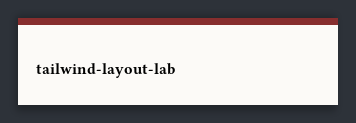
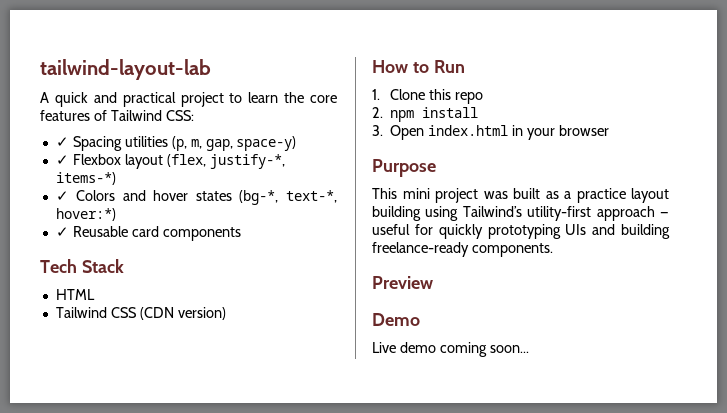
(175, 70) none -> [40,92,337,107] [40,110,194,121] [55,136,297,151] [55,154,285,169] [55,172,116,185] [55,190,337,205] [55,208,116,221] [55,226,241,241] [40,259,124,273] [55,289,95,300] [55,307,226,320] [372,60,465,73] [372,89,483,104] [372,107,479,122] [372,125,609,140] [372,159,436,177] [372,188,669,203] [372,206,669,221] [372,224,670,239] [372,242,553,257] [372,276,433,289] [372,313,420,326] [372,342,529,357] // A quick and practical project to learn the core features of Tailwind CSS: // ✓ Spacing utilities (p, m, gap, space-y) // ✓ Flexbox layout (flex, justify-*, items-*) // ✓ Colors and hover states (bg-*, text-*, hover:*) // ✓ Reusable card components // Tech Stack // HTML // Tailwind CSS (CDN version) // How to Run // 1. Clone this repo // 2. npm install // 3. Open index.html in your browser // Purpose // This mini project was built as a practice layout building using Tailwind’s utility-first approach — useful for quickly prototyping UIs and building freelance-ready components. // Preview // Demo // Live demo coming soon...

